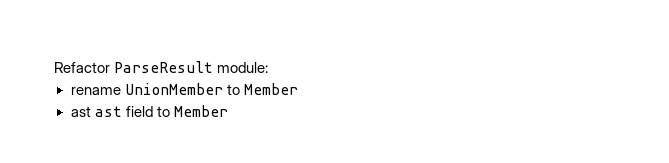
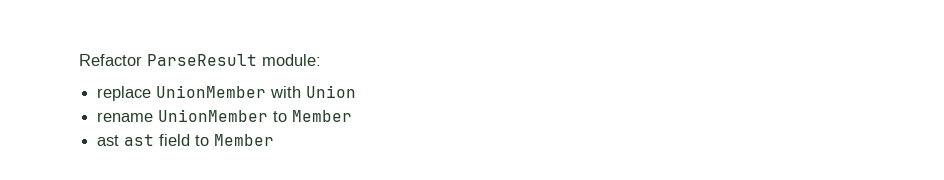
(269, 67) none -> [97,85,357,101] // replace UnionMember with Union

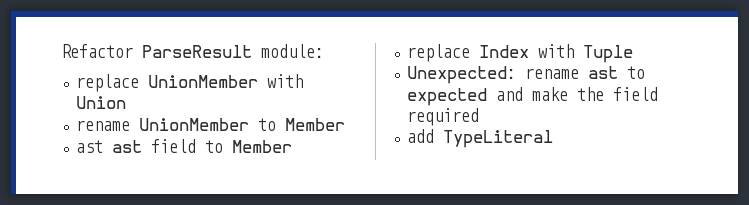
(275, 140) none -> [407,44,634,63] [407,66,646,84] [407,87,659,106] [407,108,480,126] [407,129,554,148] // replace Index with Tuple // Unexpected: rename ast to expected and make the field required // add TypeLiteral

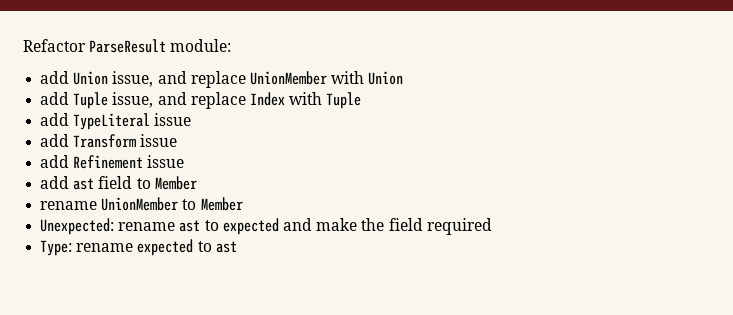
(324, 51) none -> [40,71,187,87] add Union issue, and
[76,118,346,131] [76,140,104,153] rename UnionMember to Member // ast -> [40,92,362,109] [40,113,192,130] [40,134,178,148] [40,155,185,169] [40,176,70,189] add Tuple issue, and replace Index with Tuple // add TypeLiteral issue // add Transform issue // add Refinement issue // add
[407,44,634,63] replace Index with Tuple -> [40,197,243,211] rename UnionMember to Member
[407,129,554,148] add TypeLiteral -> [40,239,237,256] Type: rename expected to ast

